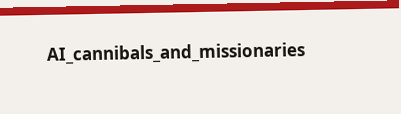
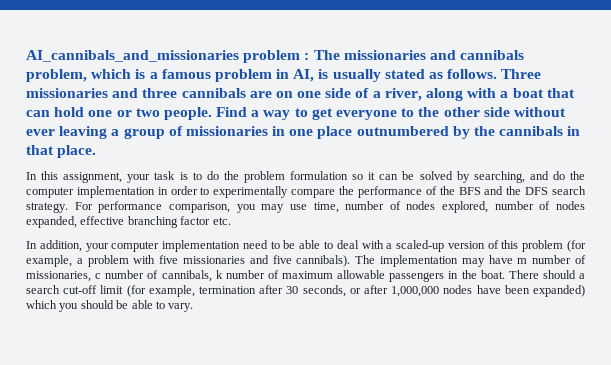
(306, 53) none -> [243,50,525,63] [26,69,542,82] [26,88,575,101] [26,107,566,120] [26,126,581,139] [26,145,97,158] [26,171,586,183] [26,186,587,198] [26,201,586,213] [26,216,231,228] [26,240,586,252] [26,255,586,267] [26,270,585,282] [26,285,585,297] [26,300,194,312] problem : The missionaries and cannibals problem, which is a famous problem in AI, is usually stated as follows. Three missionaries and three cannibals are on one side of a river, along with a boat that can hold one or two people. Find a way to get everyone to the other side without ever leaving a group of missionaries in one place outnumbered by the cannibals in that place. // In this assignment, your task is to do the problem formulation so it can be solved by searching, and do the computer implementation in order to experimentally compare the performance of the BFS and the DFS search strategy. For performance comparison, you may use time, number of nodes explored, number of nodes expanded, effective branching factor etc. // In addition, your computer implementation need to be able to deal with a scaled-up version of this problem (for example, a problem with five missionaries and five cannibals). The implementation may have m number of missionaries, c number of cannibals, k number of maximum allowable passengers in the boat. There should a search cut-off limit (for example, termination after 30 seconds, or after 1,000,000 nodes have been expanded) which you should be able to vary.

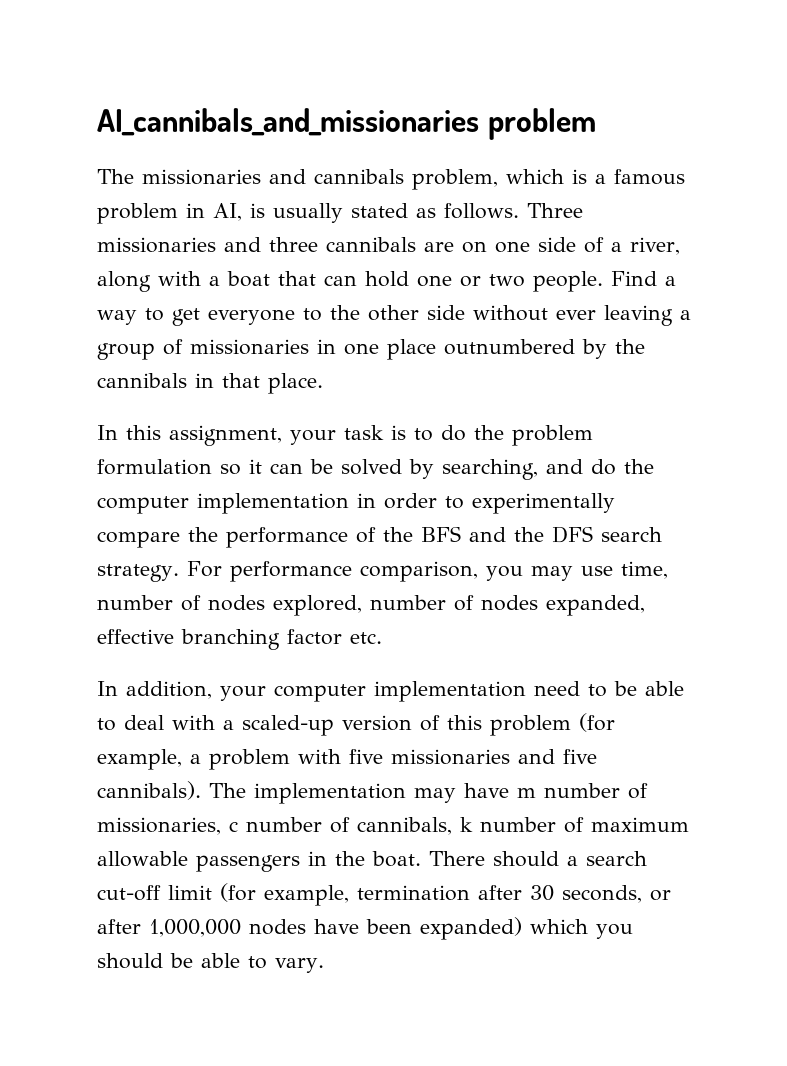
[304,53,310,60] : -> (596, 124) //

